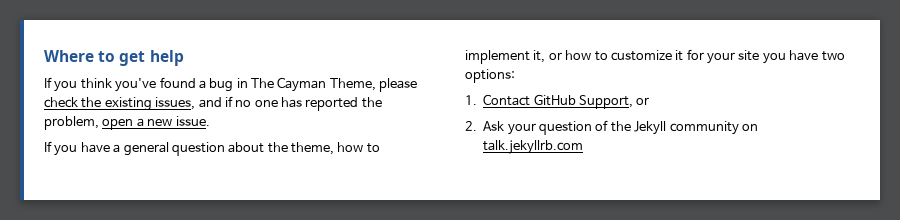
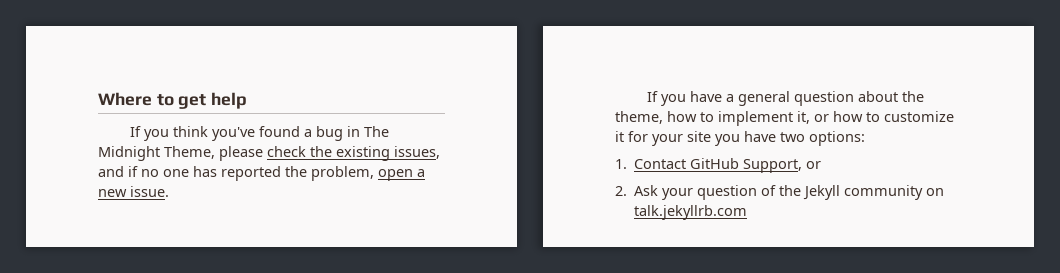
[277,77,327,92] Cayman -> [98,146,160,161] Midnight

